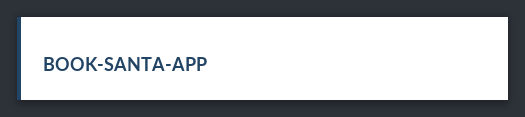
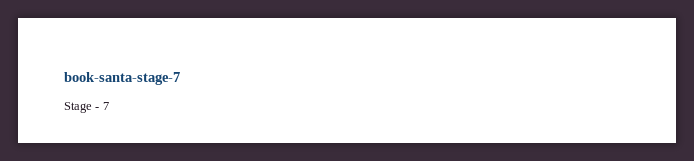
[43,57,207,71] BOOK-SANTA-APP -> [64,72,180,85] [64,102,109,113] book-santa-stage-7 // Stage - 7

